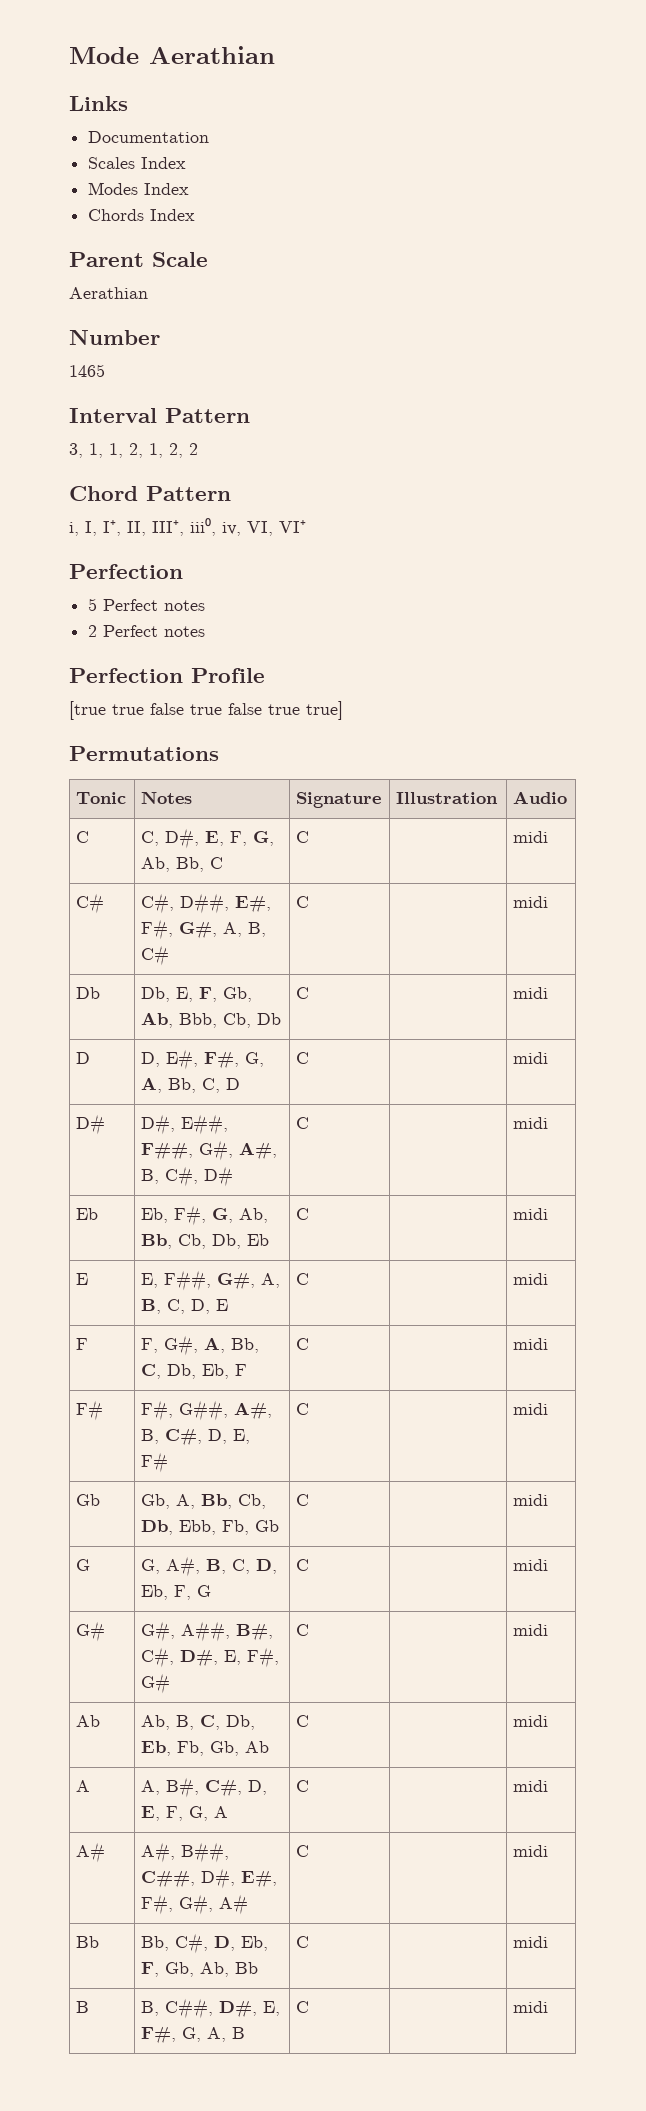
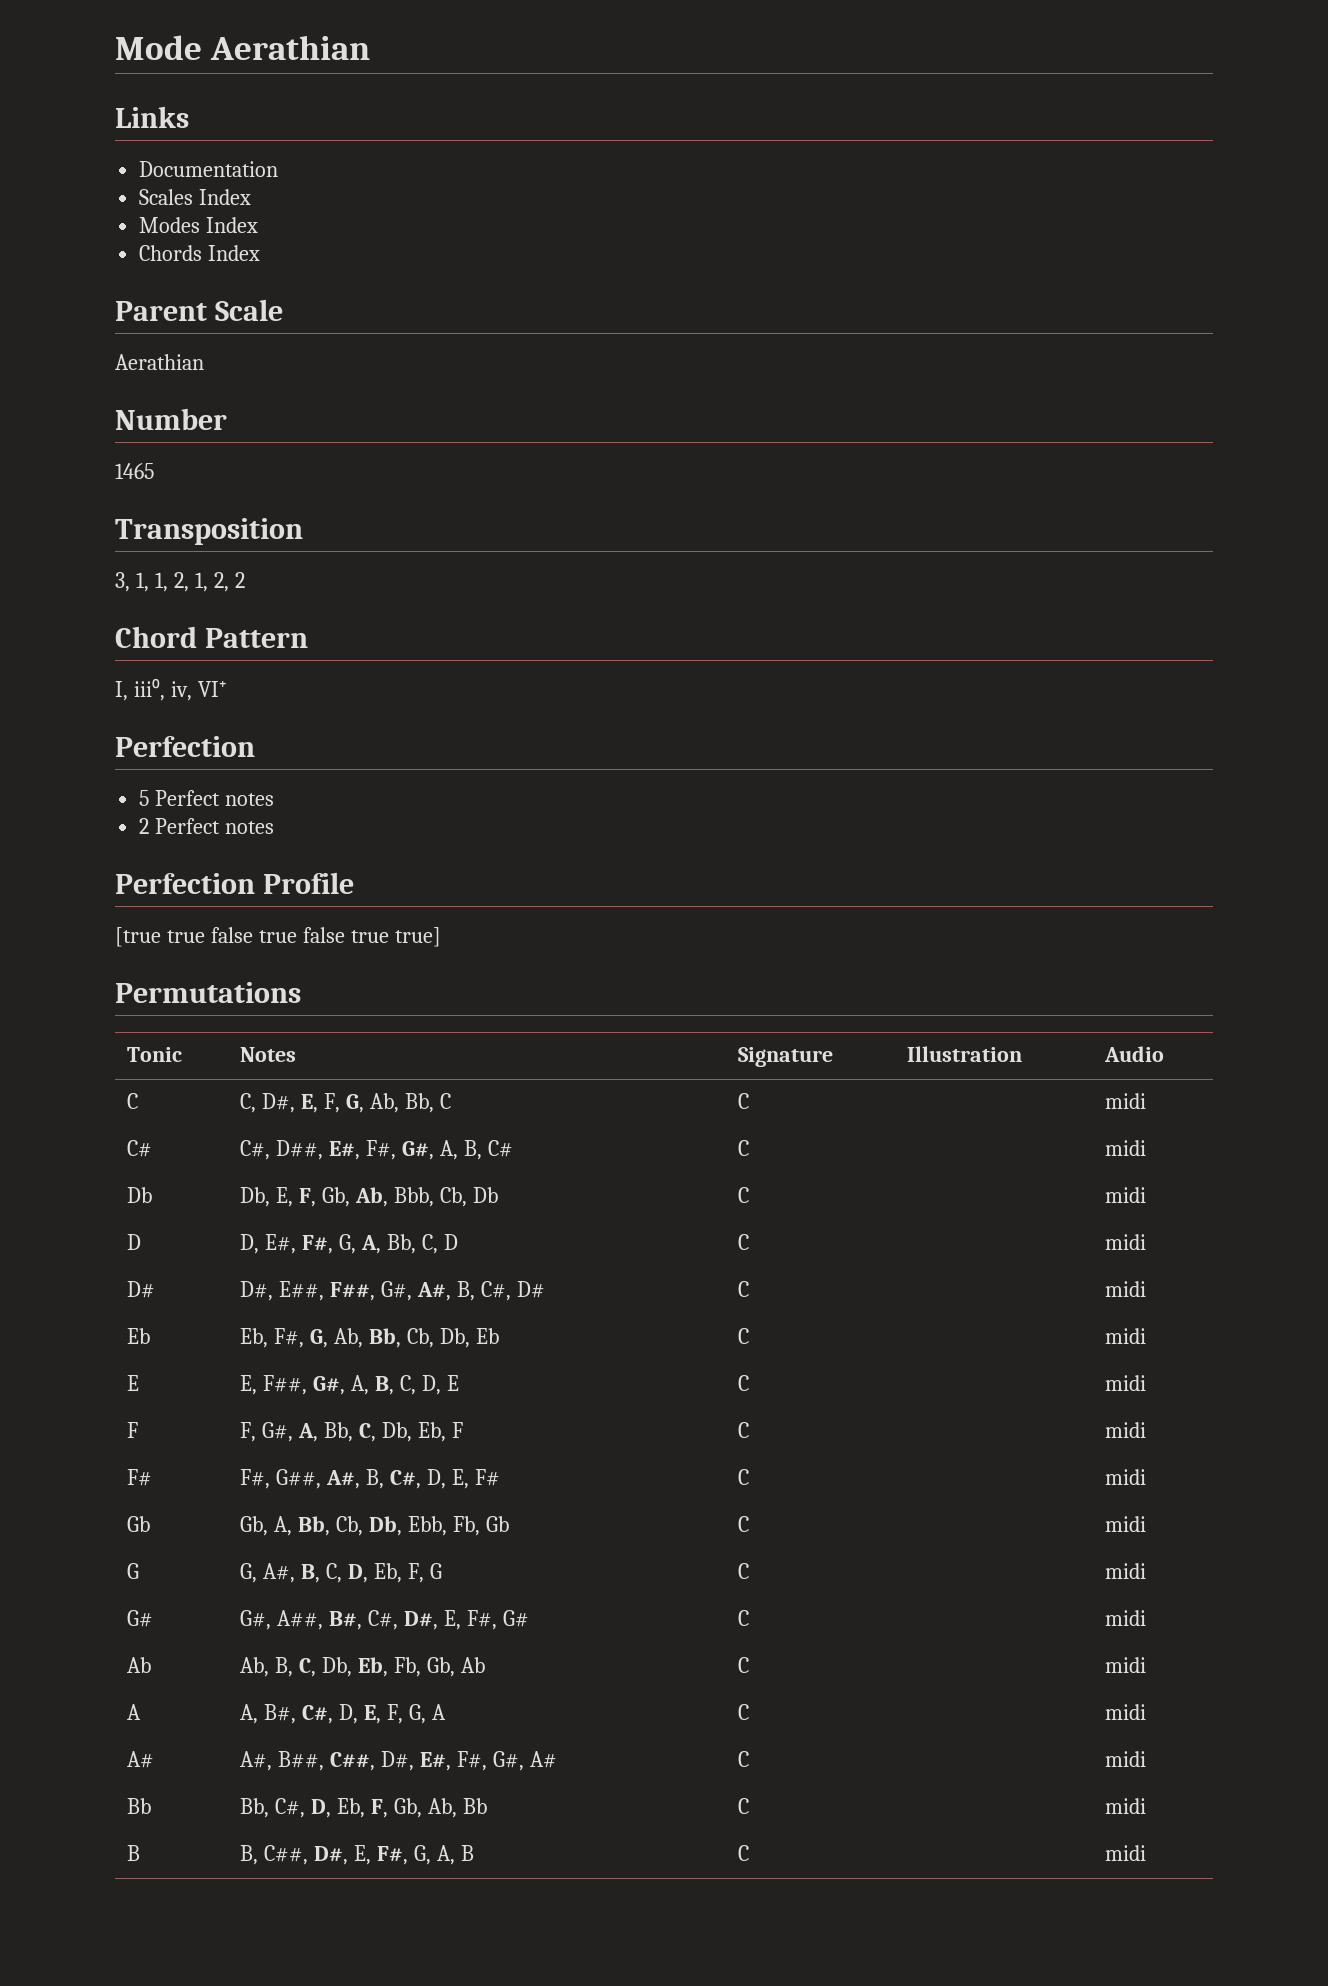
[69,408,250,423] Interval Pattern -> [115,518,303,545] Transposition
[69,520,184,536] i, I, I⁺, II, III⁺, -> [115,681,128,701] I,
[247,521,273,536] VI, -> (192, 691) none

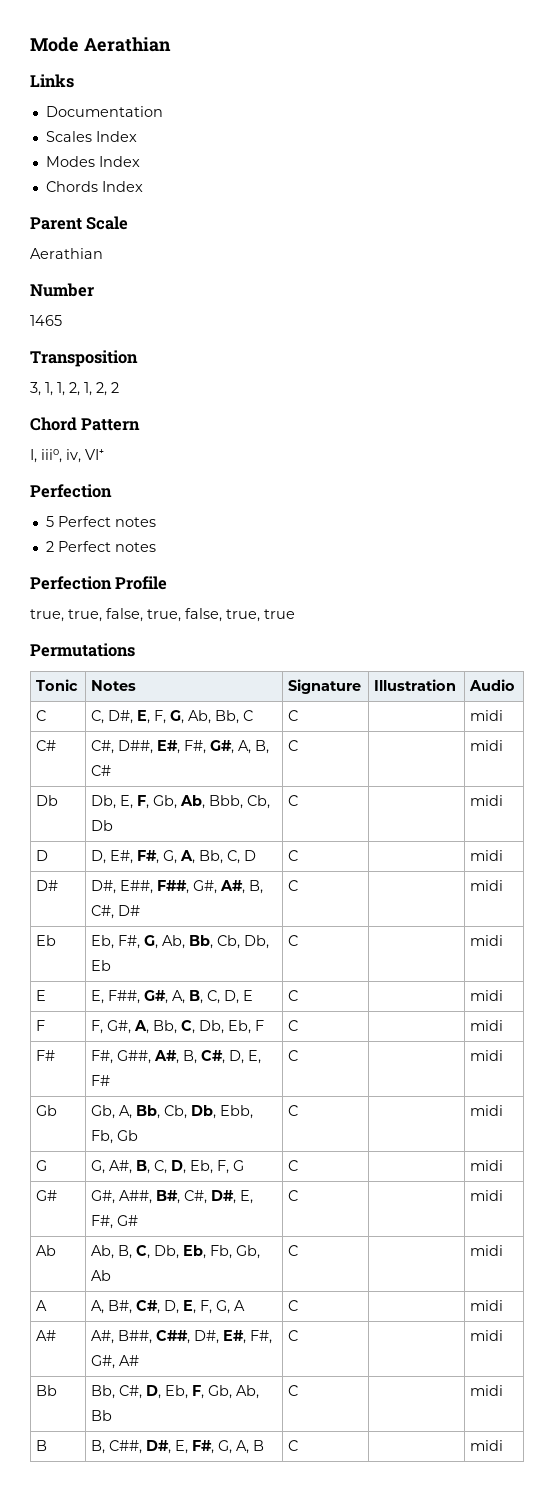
[115,927,441,947] [true true false true false true true] -> [30,608,295,622] true, true, false, true, false, true, true

